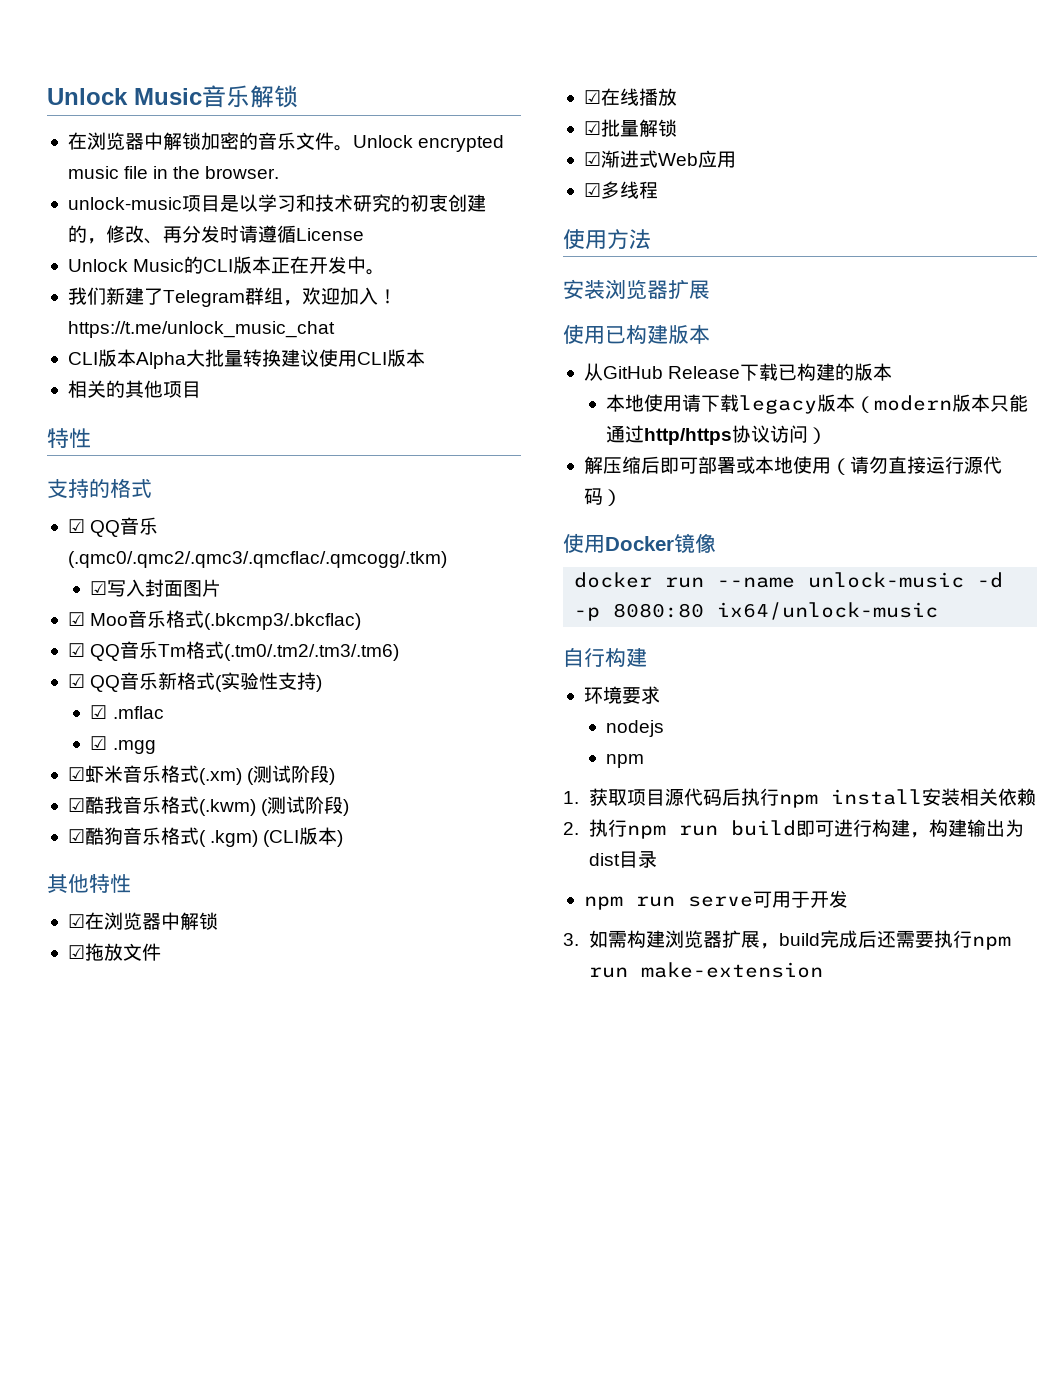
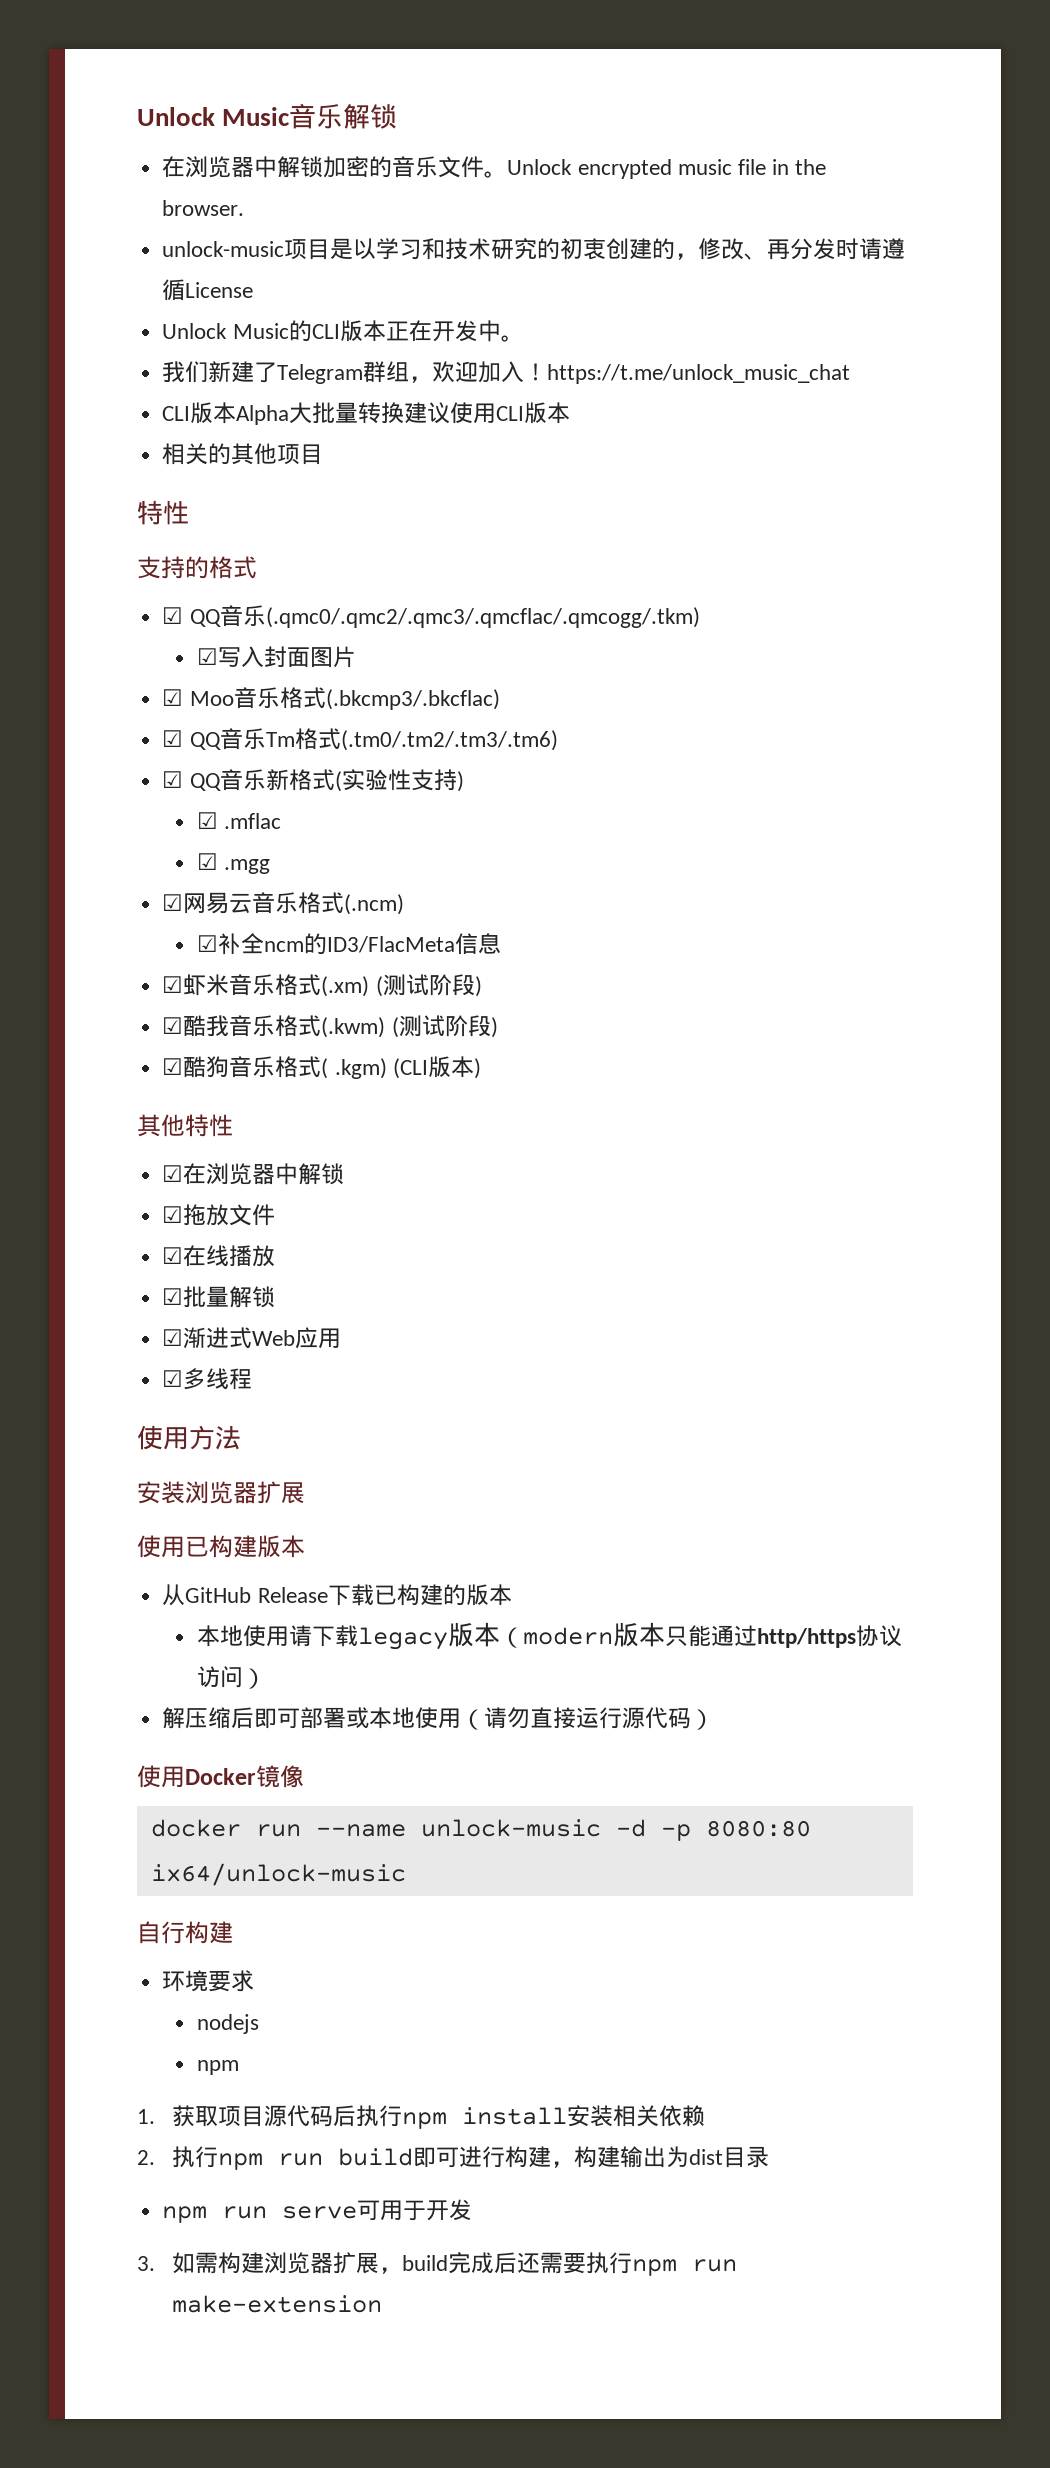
(156, 747) none -> [162,892,405,915] [196,933,501,955] // ☑网易云音乐格式(.ncm) // ☑补全ncm的ID3/FlacMeta信息

